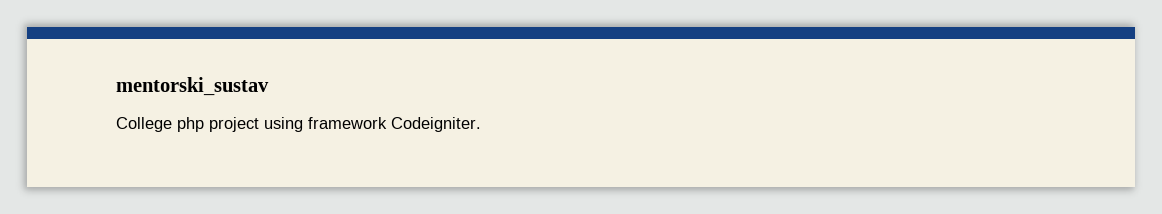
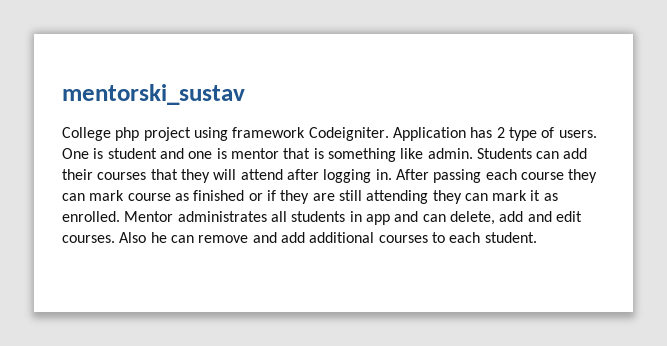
(481, 124) none -> [392,127,597,141] [62,148,588,162] [62,169,598,183] [62,190,558,204] [62,211,582,225] [62,232,537,243] Application has 2 type of users. One is student and one is mentor that is something like admin. Students can add their courses that they will attend after logging in. After passing each course they can mark course as finished or if they are still attending they can mark it as enrolled. Mentor administrates all students in app and can delete, add and edit courses. Also he can remove and add additional courses to each student.

